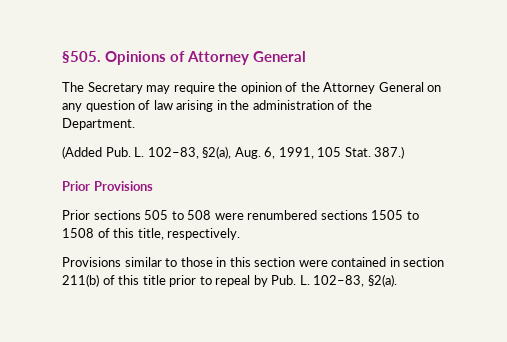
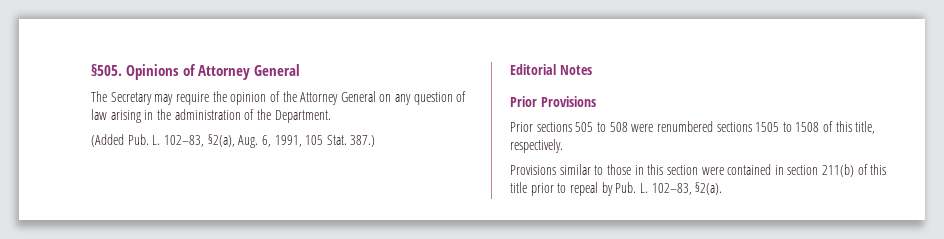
(405, 152) none -> [510,64,592,75] // Editorial Notes

